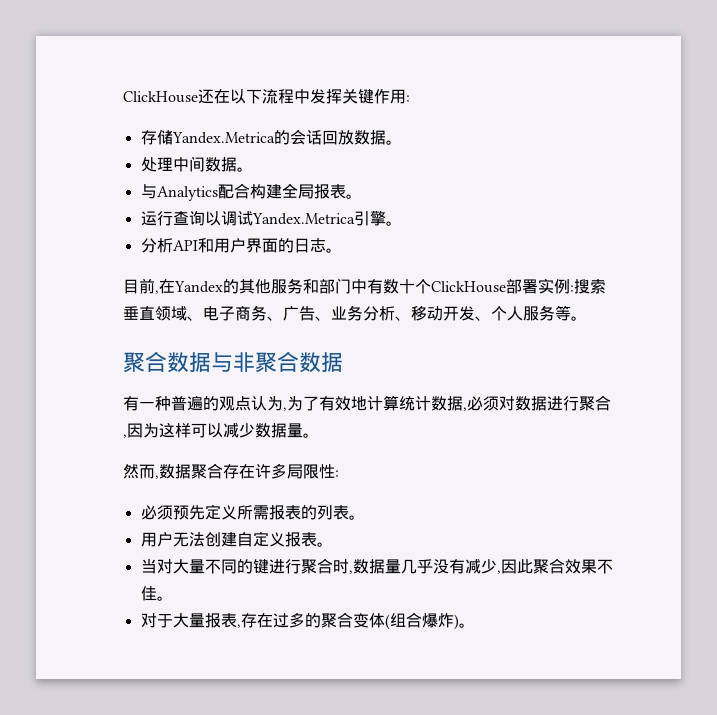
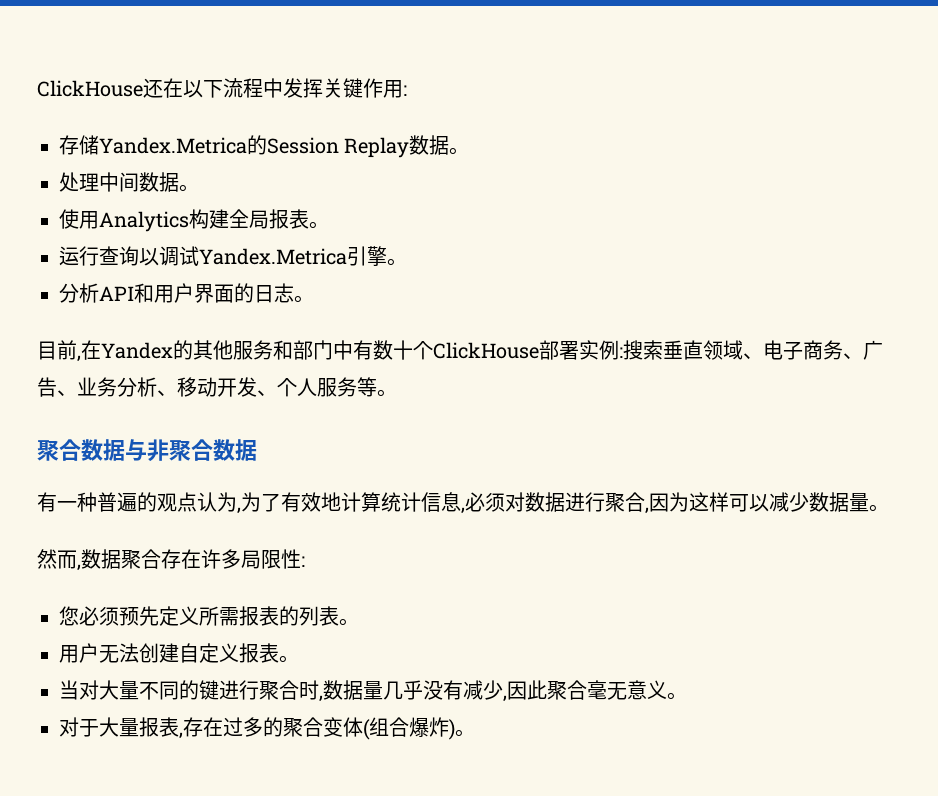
[289,129,354,145] 会话回放 -> [267,137,410,158] Session Replay
[140,183,250,201] 与Analytics配合 -> [59,209,189,232] 使用Analytics
[431,396,463,411] 数据 -> [421,492,461,512] 信息
(339, 473) none -> [59,606,79,626] 您
[564,559,613,574] [140,586,157,601] 效果不佳 -> [587,680,667,700] 毫无意义

